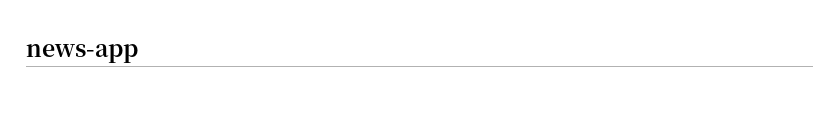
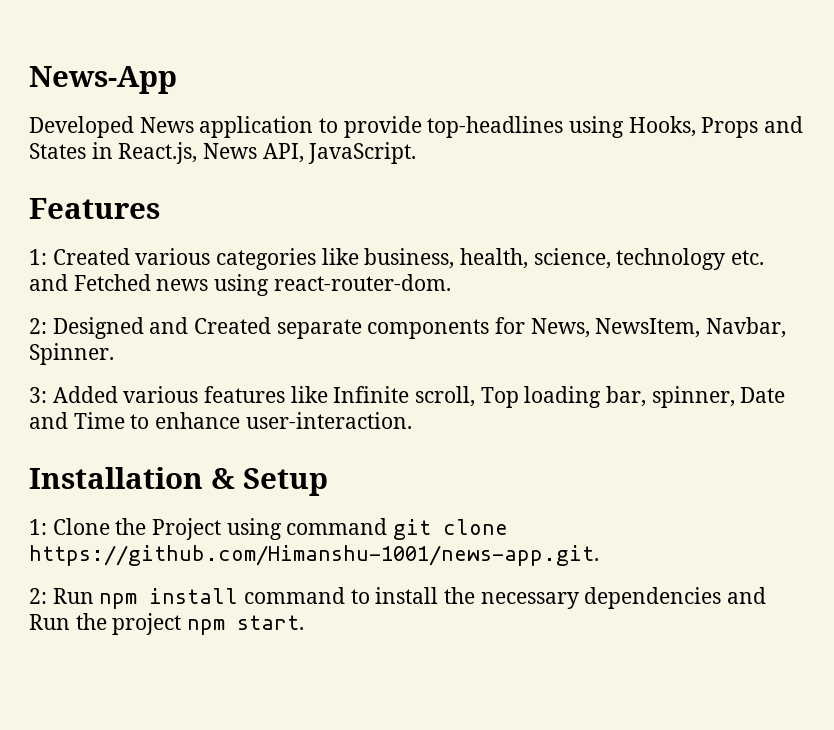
[26,44,138,63] news-app -> [29,66,177,94] [29,116,804,138] [29,142,417,164] [29,198,160,219] [29,248,765,270] [29,274,451,296] [29,317,787,339] [29,343,114,365] [29,386,786,408] [29,412,412,429] [29,467,328,496] [29,518,509,540] [29,545,599,566] [29,587,767,609] [29,613,305,635] News-App // Developed News application to provide top-headlines using Hooks, Props and States in React.js, News API, JavaScript. // Features // 1: Created various categories like business, health, science, technology etc. and Fetched news using react-router-dom. // 2: Designed and Created separate components for News, NewsItem, Navbar, Spinner. // 3: Added various features like Infinite scroll, Top loading bar, spinner, Date and Time to enhance user-interaction. // Installation & Setup // 1: Clone the Project using command git clone https://github.com/Himanshu-1001/news-app.git. // 2: Run npm install command to install the necessary dependencies and Run the project npm start.

